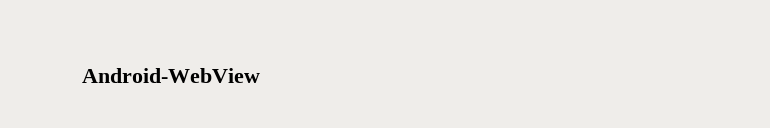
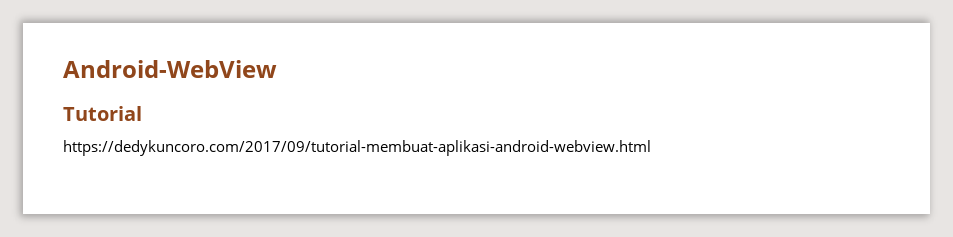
(260, 75) none -> [63,106,142,121] [63,140,651,156] // Tutorial // https://dedykuncoro.com/2017/09/tutorial-membuat-aplikasi-android-webview.html

